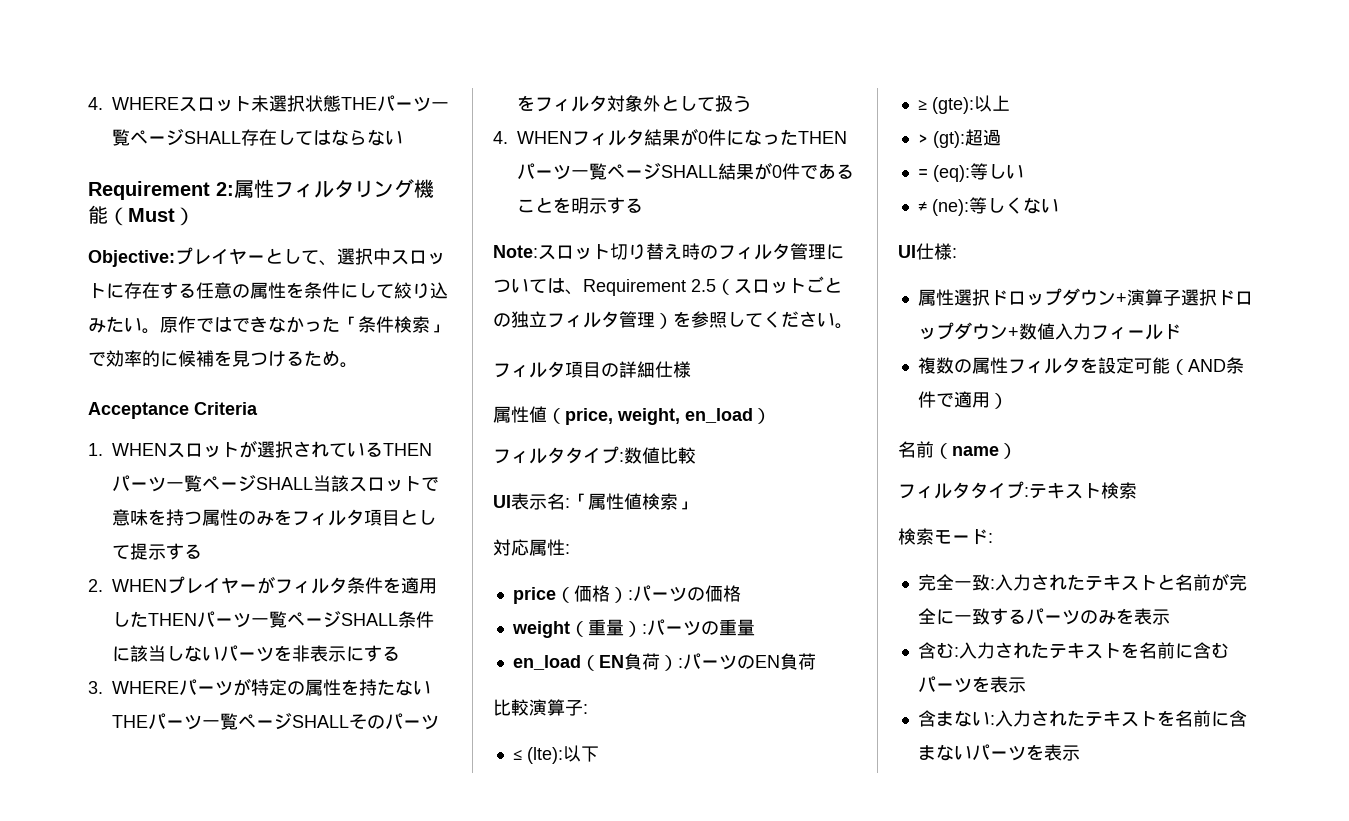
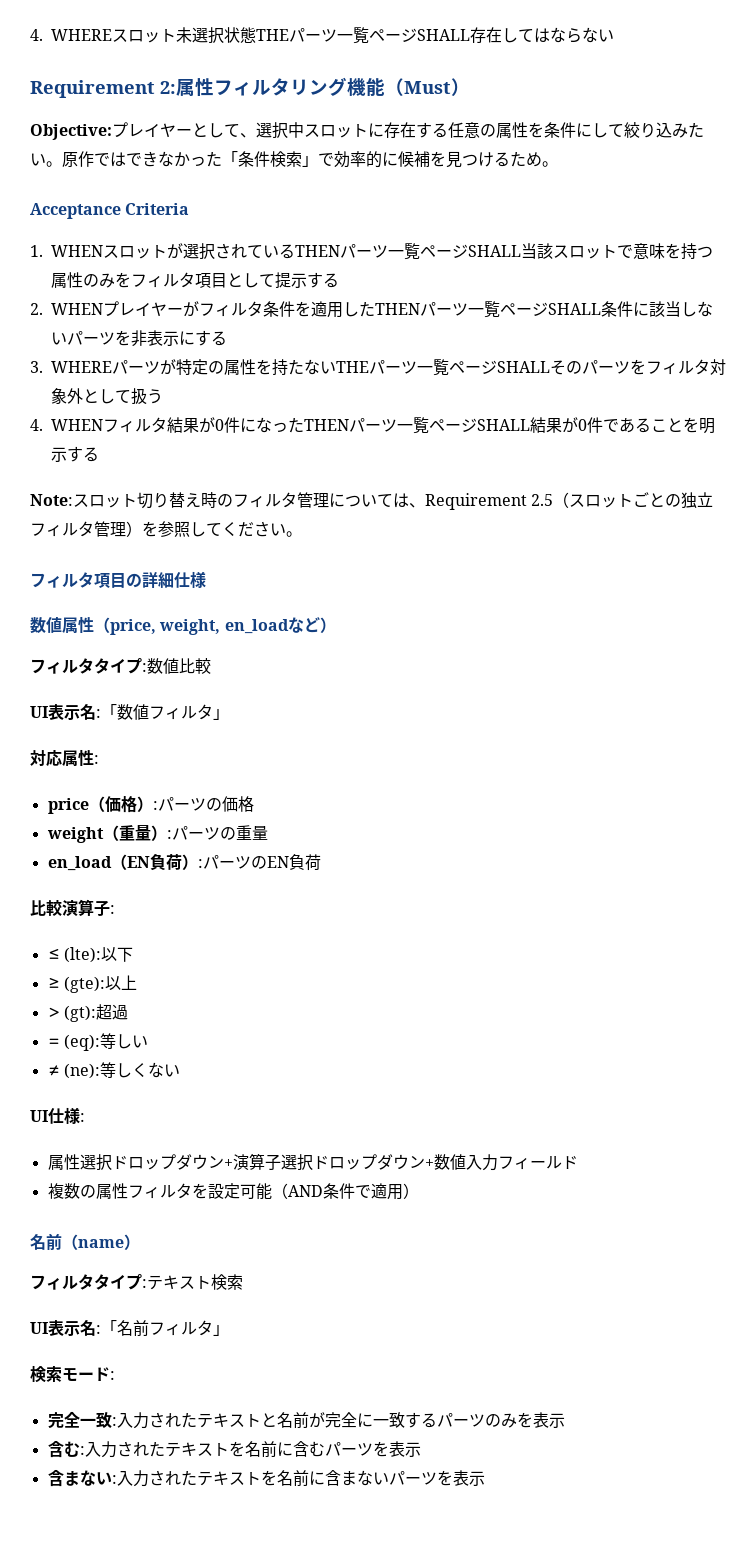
[493,406,547,423] 属性値 -> [30,616,94,634] 数値属性
(753, 415) none -> [287,617,320,633] など
[588,493,678,510] 属性値検索 -> [117,704,213,720] 数値フィルタ
(1137, 490) none -> [30,1320,229,1337] // UI表示名:「名前フィルタ」

